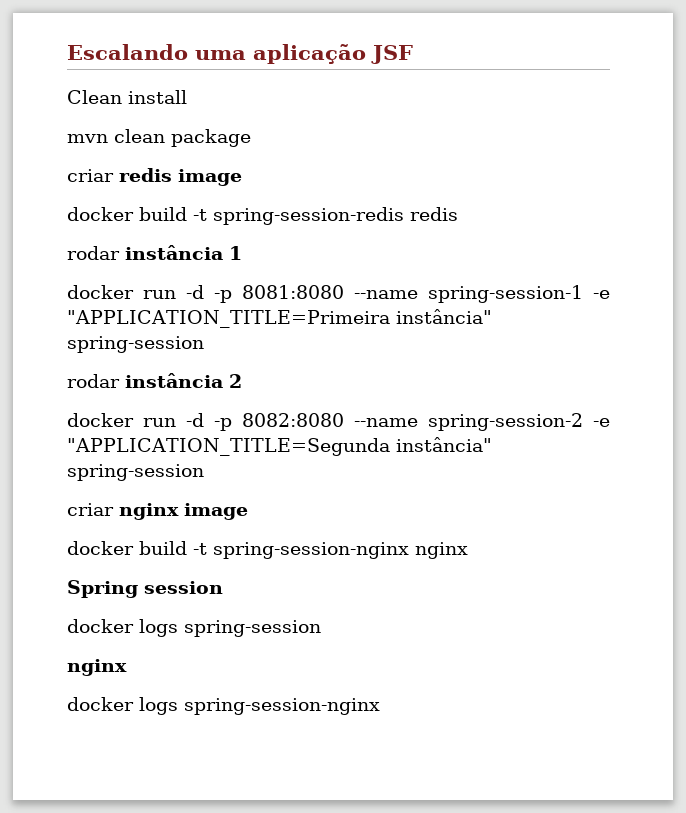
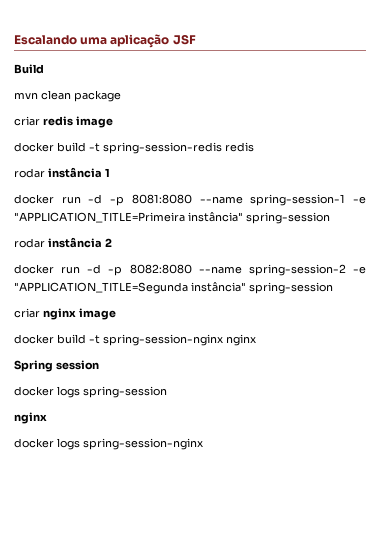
[67,90,187,104] Clean install -> [14,64,44,74] Build

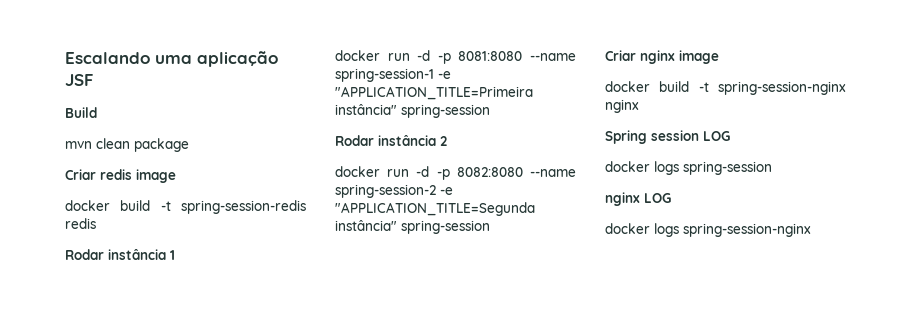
[14,116,40,126] criar -> [65,169,96,180] Criar
[14,168,45,178] rodar -> [65,249,104,260] Rodar
[14,238,45,248] rodar -> [335,135,374,146] Rodar
[14,308,40,318] criar -> [605,50,636,61] Criar
(99, 365) none -> [703,131,730,141] LOG
(47, 418) none -> [644,193,671,203] LOG

